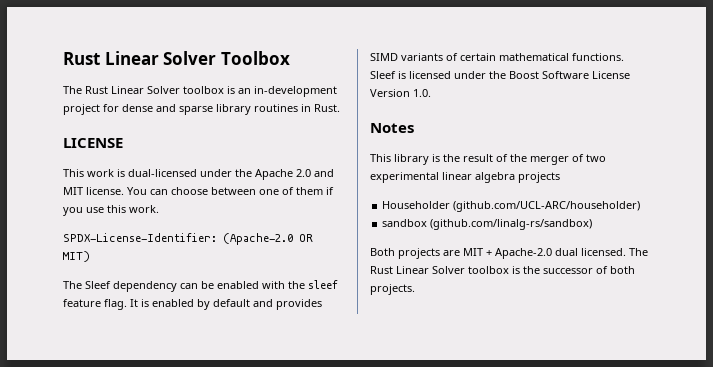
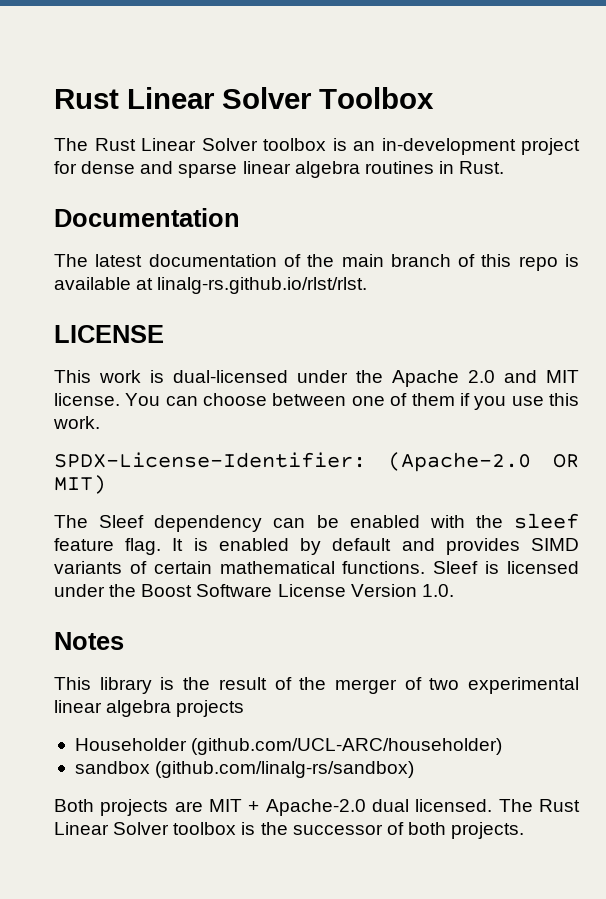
[216,104,251,115] library -> [242,161,360,178] linear algebra
(340, 108) none -> [54,208,240,227] [54,254,580,271] [54,277,368,294] // Documentation // The latest documentation of the main branch of this repo is available at linalg-rs.github.io/rlst/rlst.

